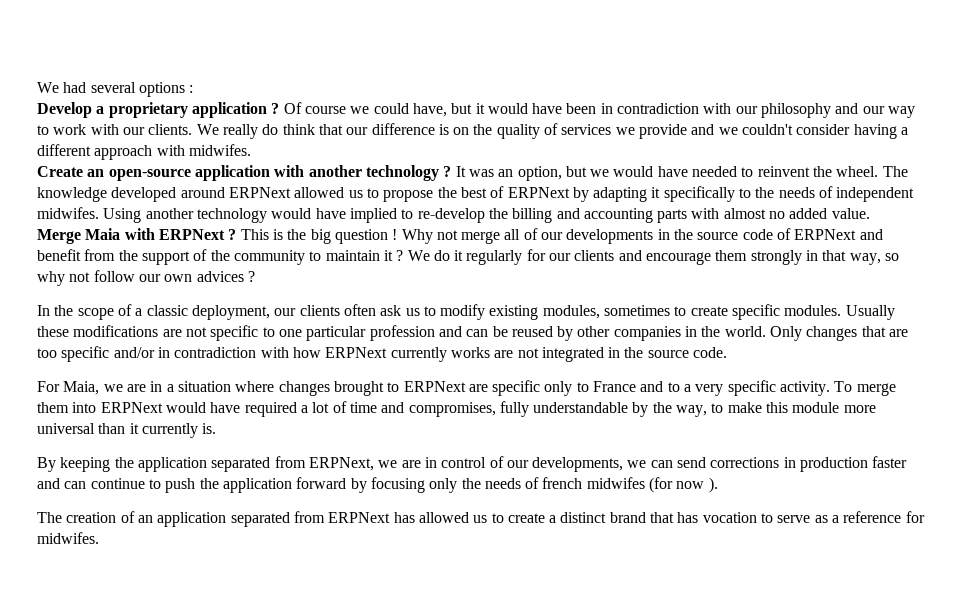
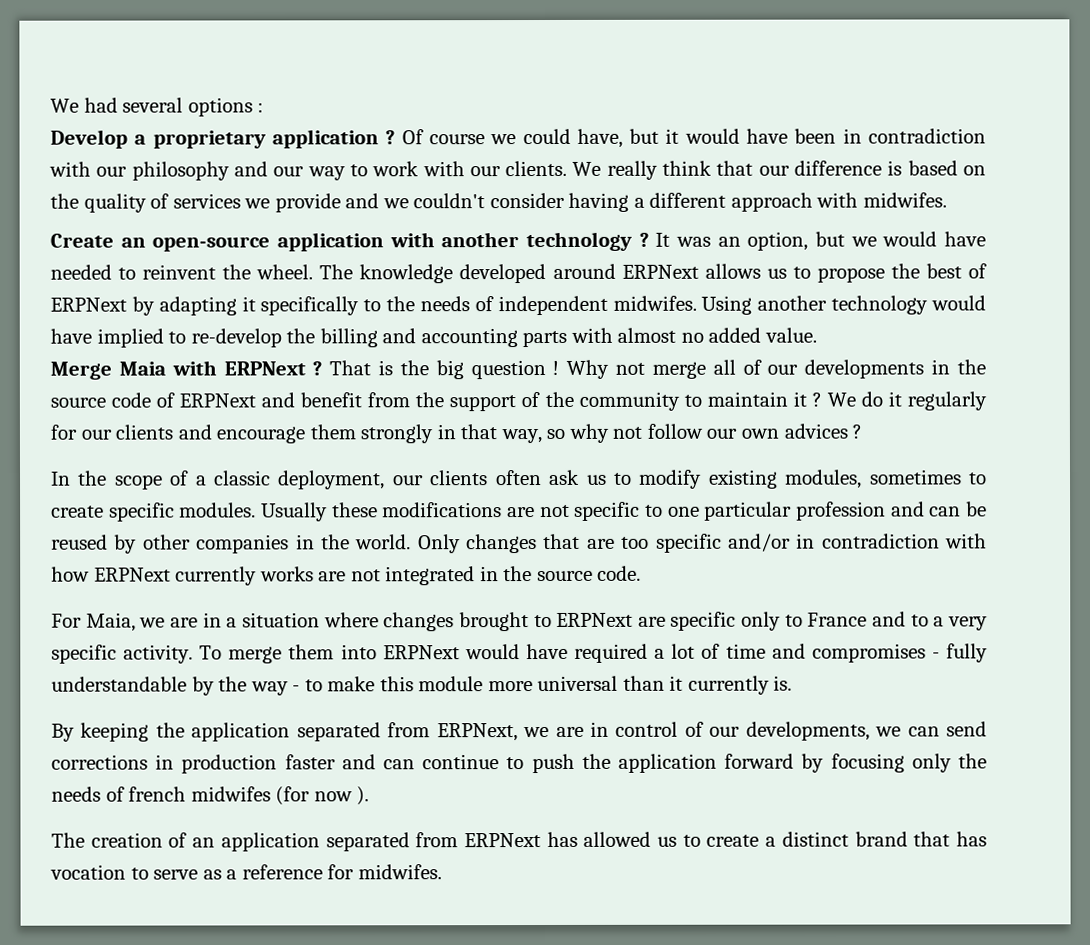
[262,124,279,135] do -> (658, 170) none
(449, 129) none -> [907,160,958,176] based
[294,187,345,198] allowed -> [704,263,761,279] allows
[240,229,269,240] This -> [329,360,372,376] That
[408,402,496,417] compromises, -> [811,643,940,663] compromises -
[676,405,708,417] way, -> [250,681,301,696] way -

